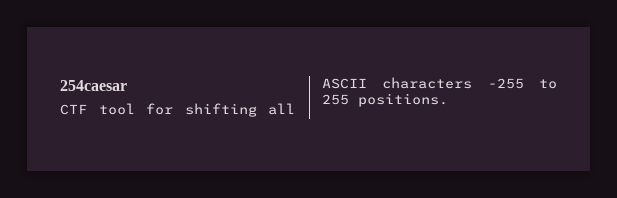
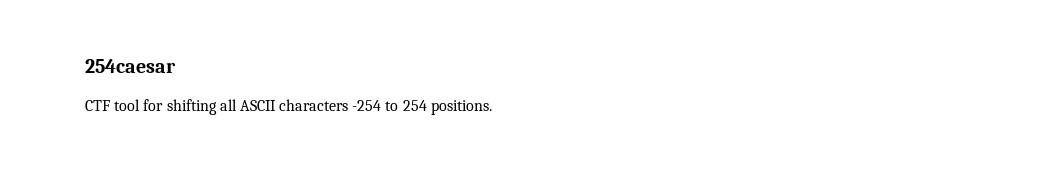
[487,78,557,89] [322,94,349,105] -255 to 255 -> [352,100,427,111] -254 to 254

